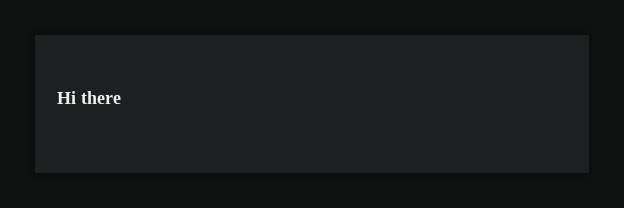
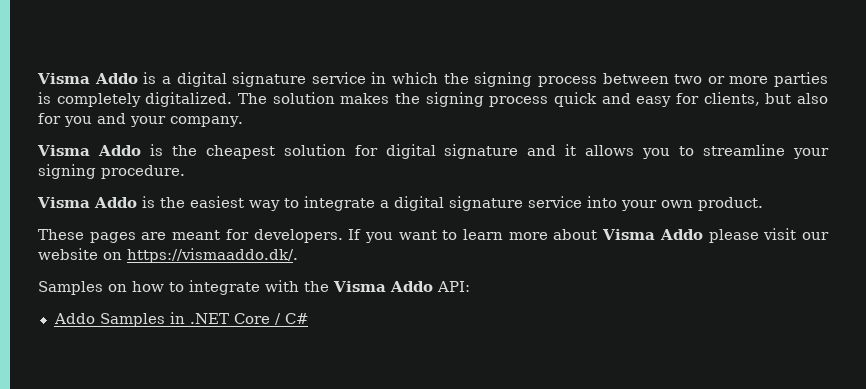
[57,91,121,104] Hi there -> [37,72,828,87] [38,92,828,107] [38,113,243,127] [37,144,829,159] [38,164,185,179] [37,196,763,211] [38,228,830,243] [38,248,298,263] [38,280,470,295] [53,312,309,327] Visma Addo is a digital signature service in which the signing process between two or more parties is completely digitalized. The solution makes the signing process quick and easy for clients, but also for you and your company. // Visma Addo is the cheapest solution for digital signature and it allows you to streamline your signing procedure. // Visma Addo is the easiest way to integrate a digital signature service into your own product. // These pages are meant for developers. If you want to learn more about Visma Addo please visit our website on https://vismaaddo.dk/. // Samples on how to integrate with the Visma Addo API: // Addo Samples in .NET Core / C#

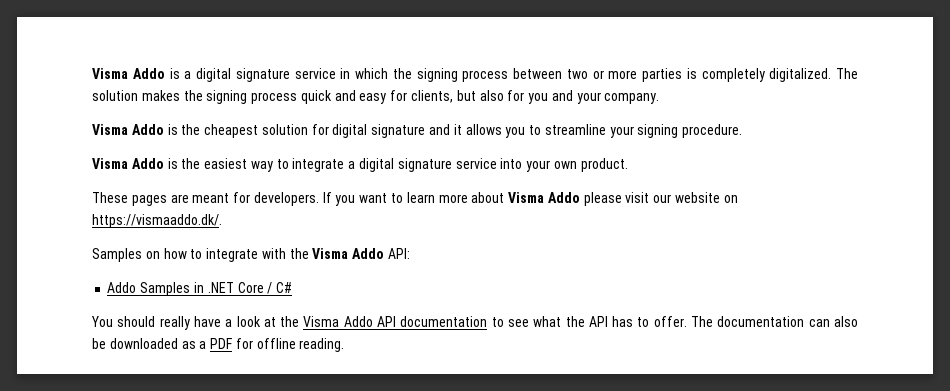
(309, 318) none -> [91,316,859,330] [92,338,345,352] // You should really have a look at the Visma Addo API documentation to see what the API has to offer. The documentation can also be downloaded as a PDF for offline reading.

